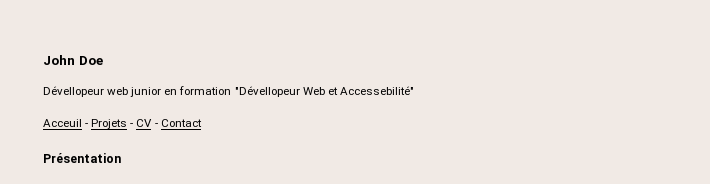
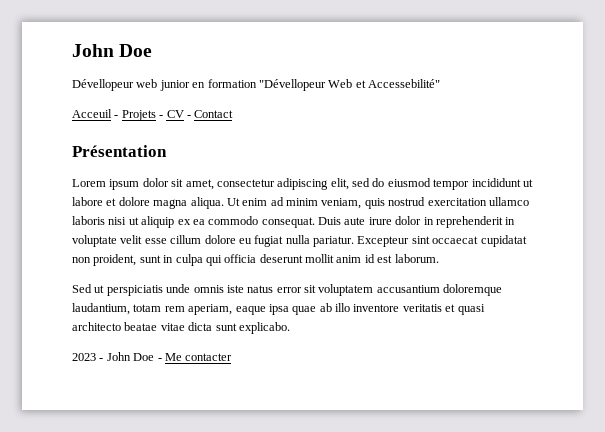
(121, 158) none -> [72,178,533,190] [72,197,529,209] [72,216,516,228] [72,235,527,247] [72,254,439,266] [72,284,503,296] [72,303,485,315] [72,322,290,334] [72,352,233,361] // Lorem ipsum dolor sit amet, consectetur adipiscing elit, sed do eiusmod tempor incididunt ut labore et dolore magna aliqua. Ut enim ad minim veniam, quis nostrud exercitation ullamco laboris nisi ut aliquip ex ea commodo consequat. Duis aute irure dolor in reprehenderit in voluptate velit esse cillum dolore eu fugiat nulla pariatur. Excepteur sint occaecat cupidatat non proident, sunt in culpa qui officia deserunt mollit anim id est laborum. // Sed ut perspiciatis unde omnis iste natus error sit voluptatem accusantium doloremque laudantium, totam rem aperiam, eaque ipsa quae ab illo inventore veritatis et quasi architecto beatae vitae dicta sunt explicabo. // 2023 - John Doe - Me contacter

